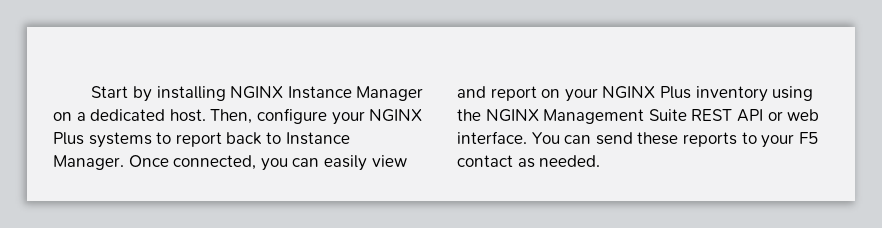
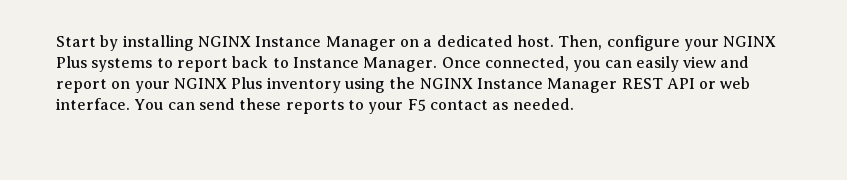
[543,109,687,124] Management Suite -> [476,78,618,93] Instance Manager

